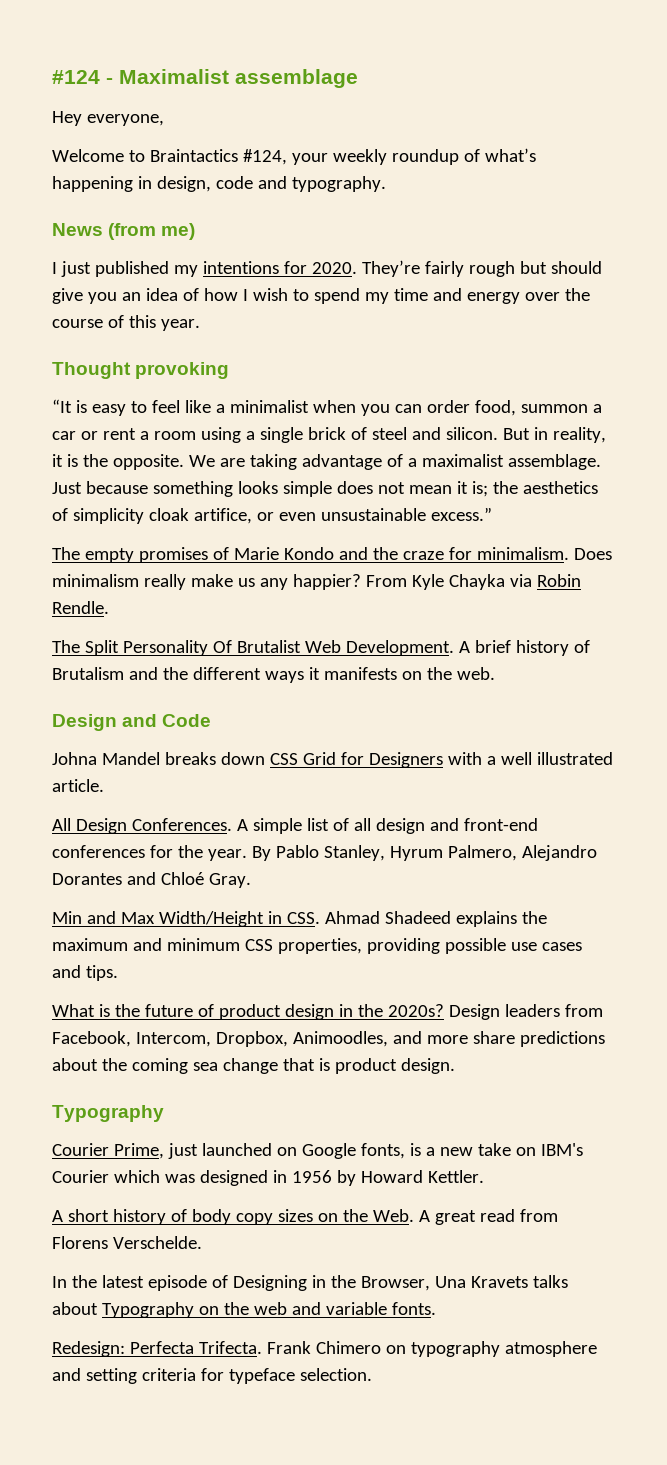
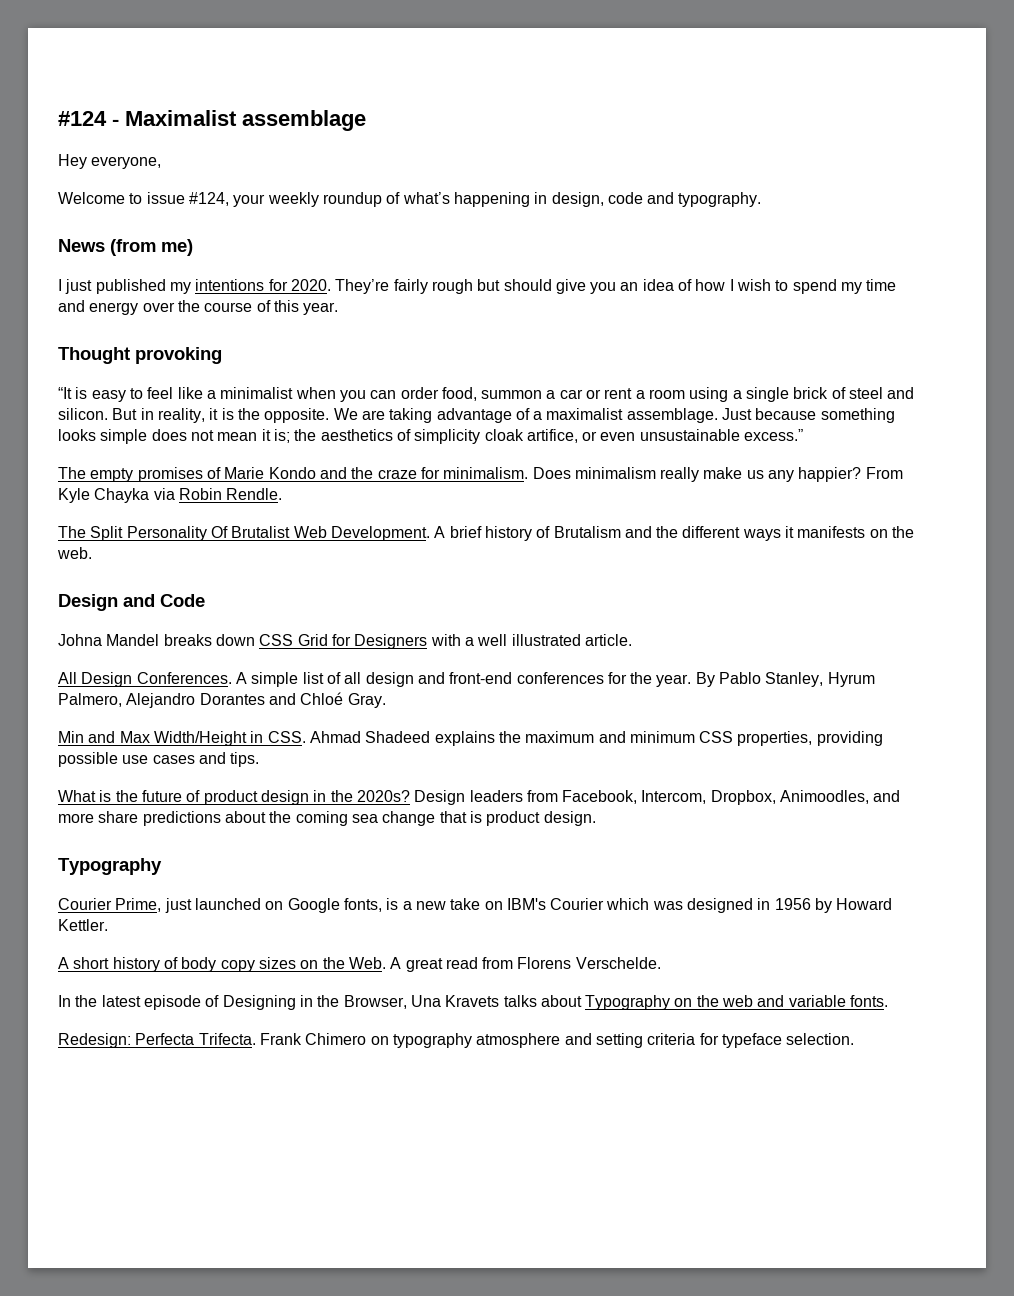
[149,149,238,162] Braintactics -> [146,192,185,204] issue

